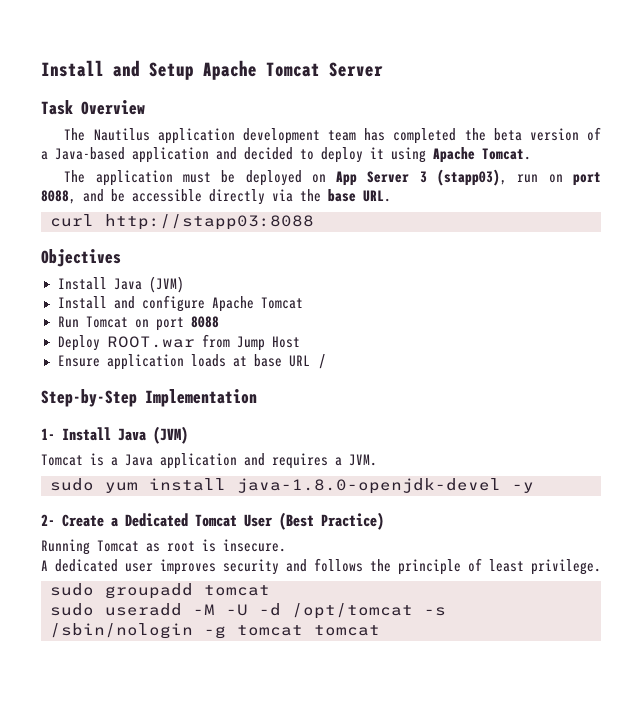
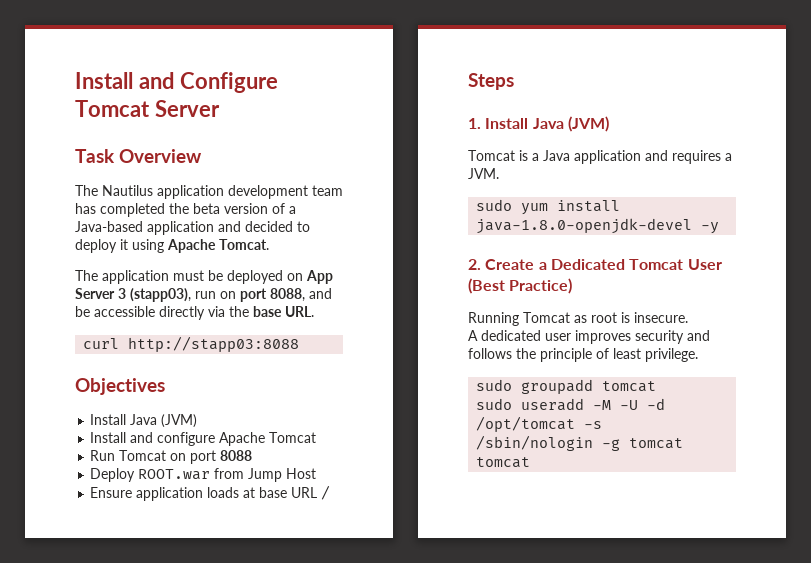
[41,60,257,80] Install and Setup Apache -> [75,72,278,93] Install and Configure
[41,389,257,407] [41,428,55,440] Step-by-Step Implementation // 1- -> [468,73,514,90] [468,118,481,129] Steps // 1.
[41,514,55,526] 2- -> [468,259,481,270] 2.

